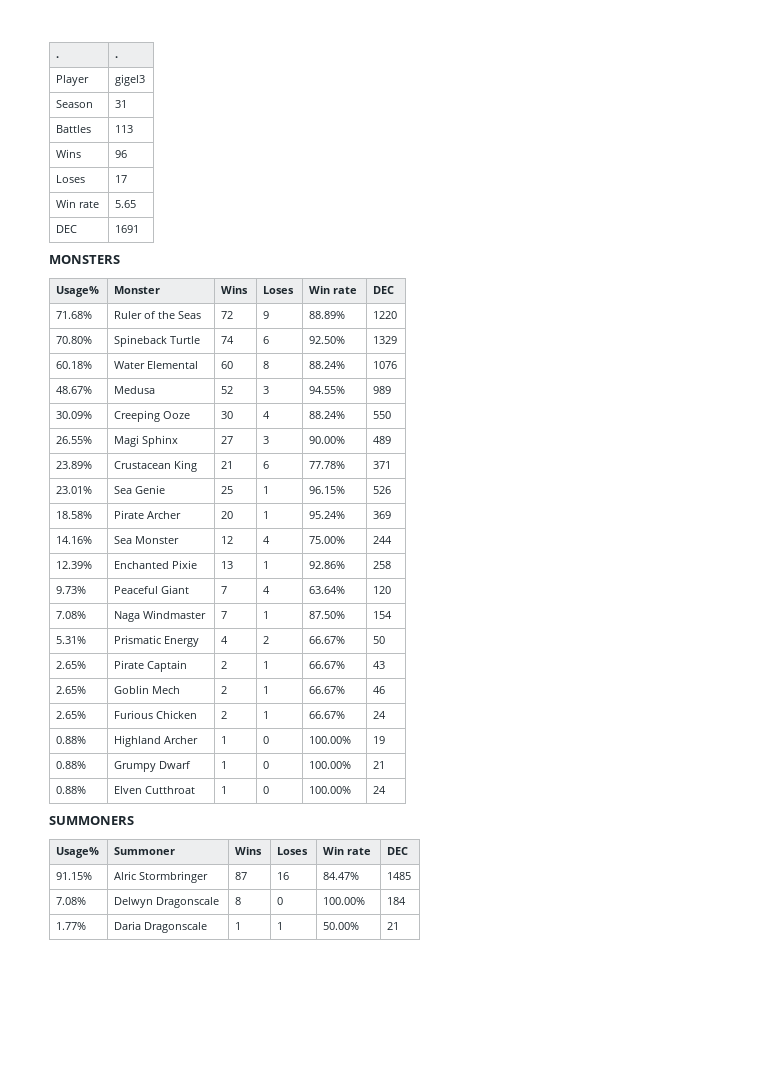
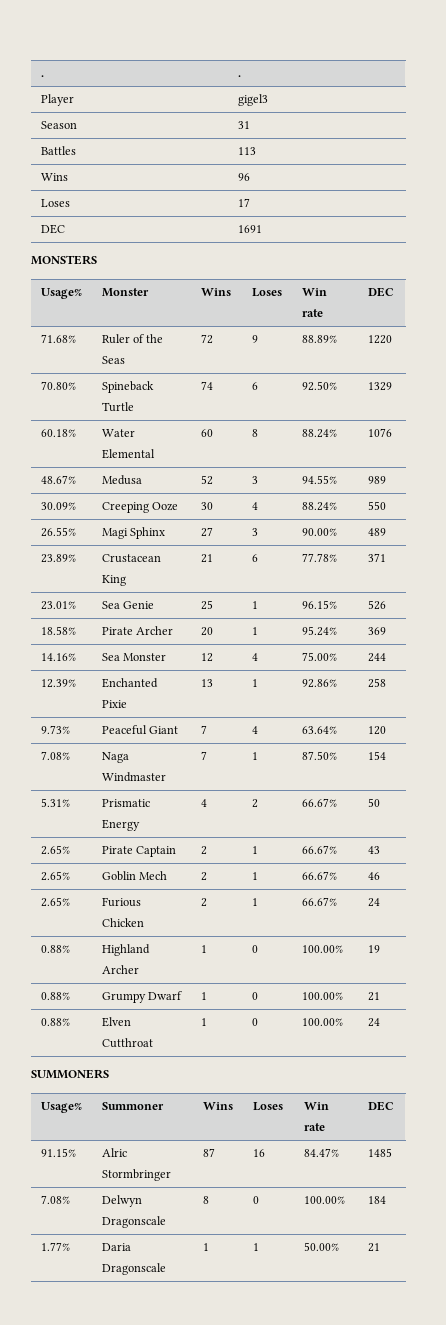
[56,199,100,208] [115,200,137,208] // Win rate | 5.65 -> (250, 202) none

